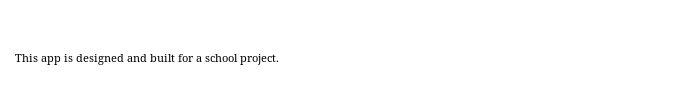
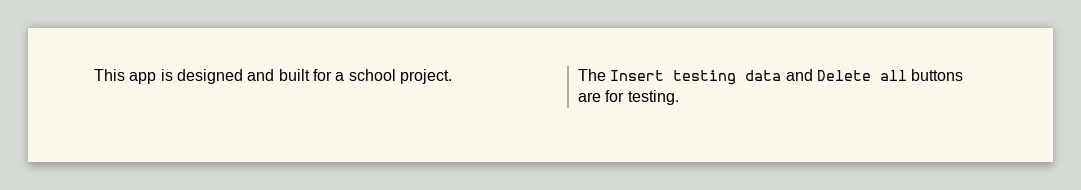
(279, 59) none -> [577,69,964,85] [577,90,679,105] // The Insert testing data and Delete all buttons are for testing.

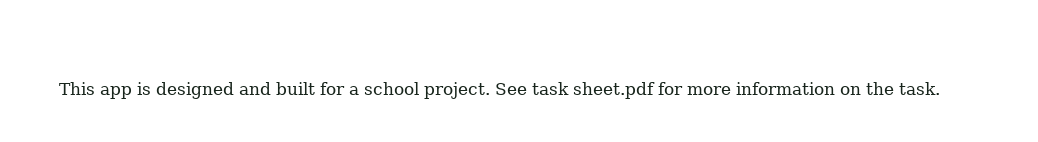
[577,69,964,85] [577,90,679,105] // The Insert testing data and Delete all buttons are for testing. -> [495,82,940,99] See task sheet.pdf for more information on the task.

